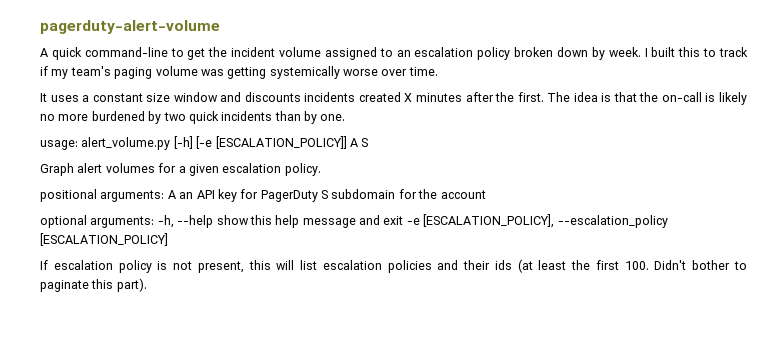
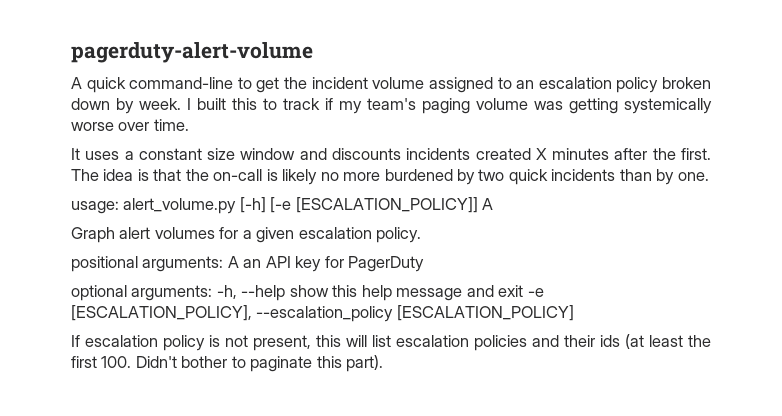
[361,138,369,147] S -> (494, 204) none
[321,189,486,199] S subdomain for the account -> (425, 264) none

